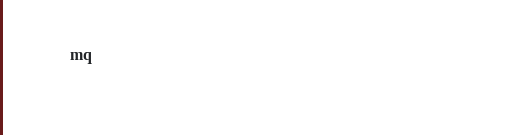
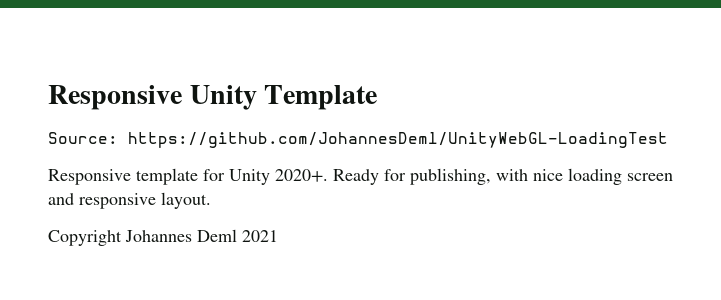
[70,52,92,64] mq -> [48,85,378,110] [48,132,668,148] [48,168,673,185] [48,192,211,209] [48,229,278,246] Responsive Unity Template // Source: https://github.com/JohannesDeml/UnityWebGL-LoadingTest // Responsive template for Unity 2020+. Ready for publishing, with nice loading screen and responsive layout. // Copyright Johannes Deml 2021

